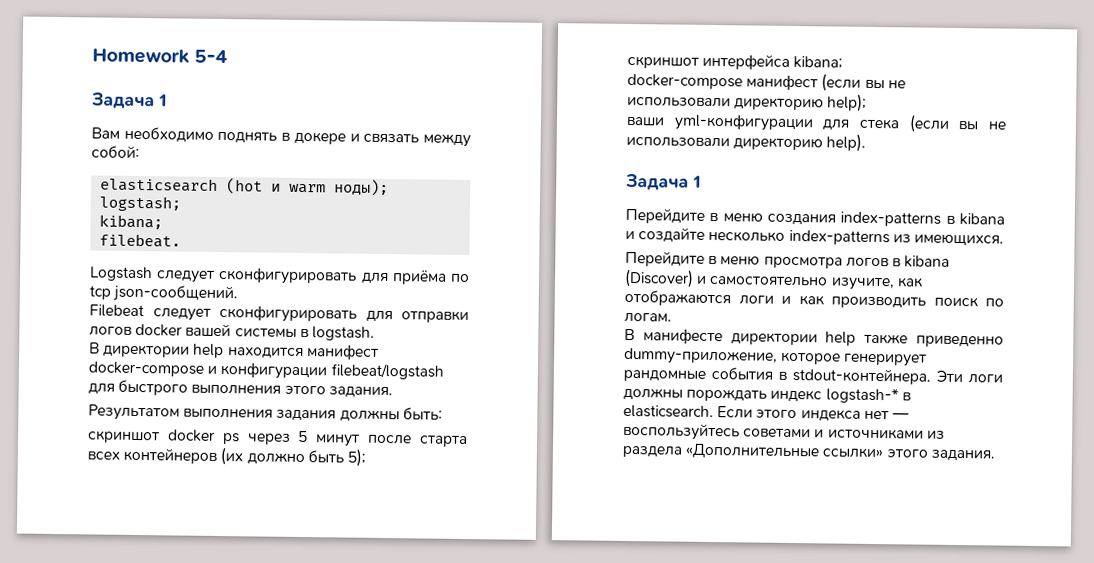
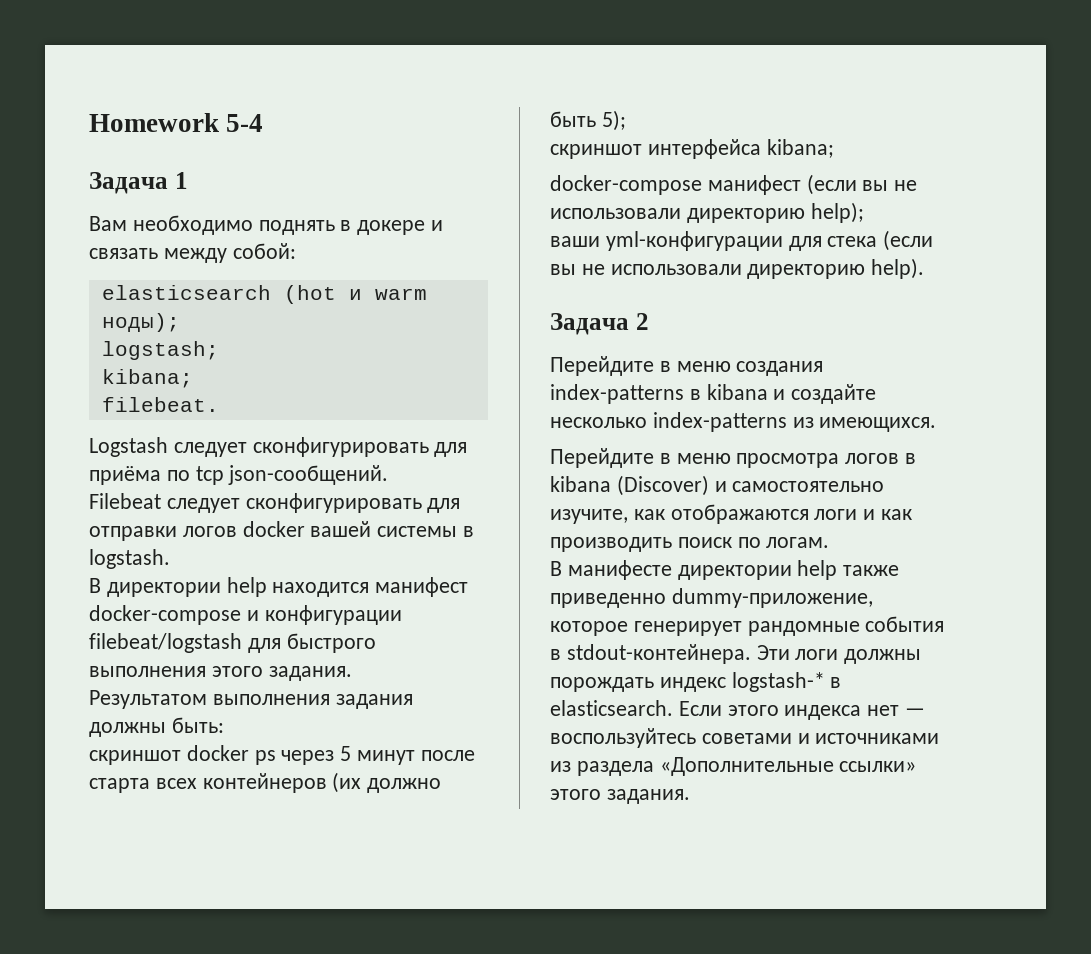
[692,175,701,188] 1 -> [635,313,649,330] 2

